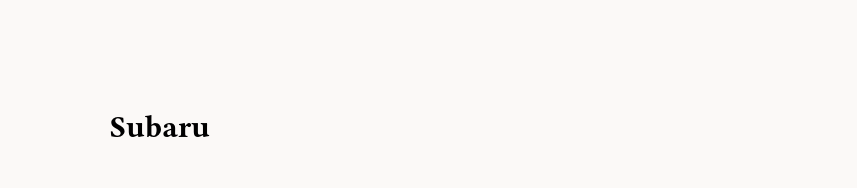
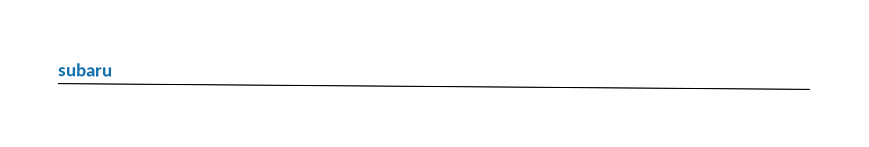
[110,115,210,138] Subaru -> [57,63,113,77] subaru

